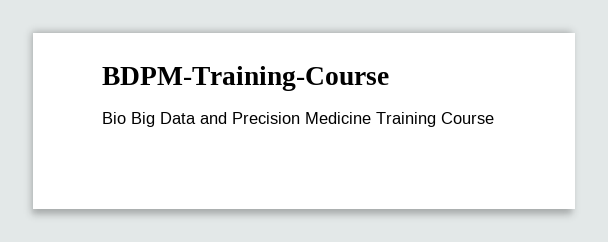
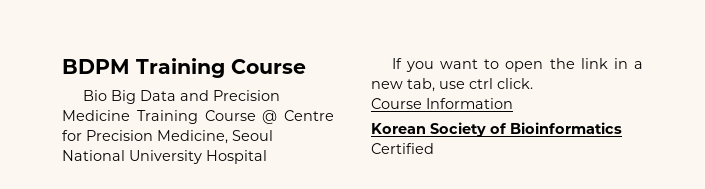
[102,66,389,91] BDPM-Training-Course -> [62,58,306,78] BDPM Training Course
(494, 118) none -> [262,110,334,124] [62,130,273,144] [62,150,267,164] [391,58,643,72] [371,78,533,92] [371,98,513,109] [371,122,622,137] [371,143,434,154] @ Centre for Precision Medicine, Seoul National University Hospital // If you want to open the link in a new tab, use ctrl click. // Course Information // Korean Society of Bioinformatics Certified

